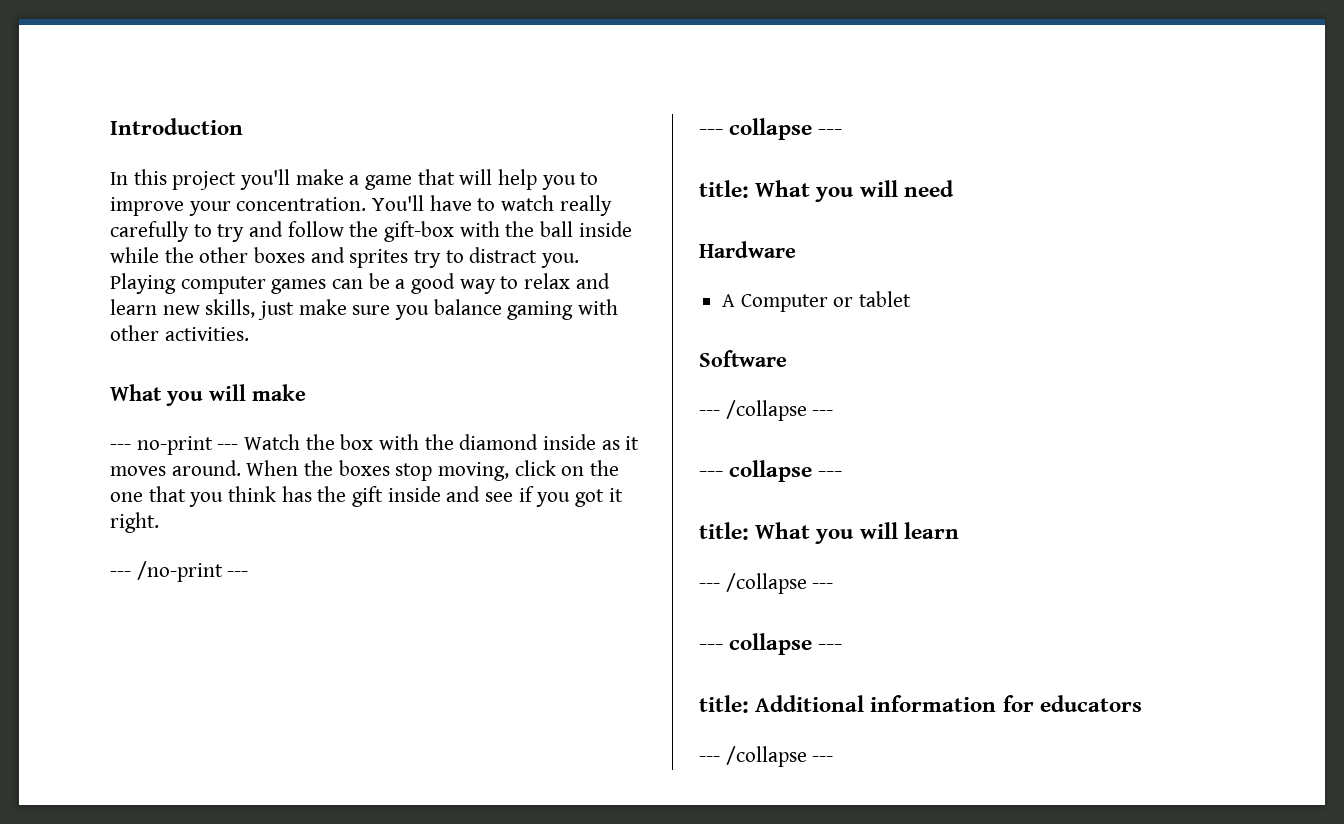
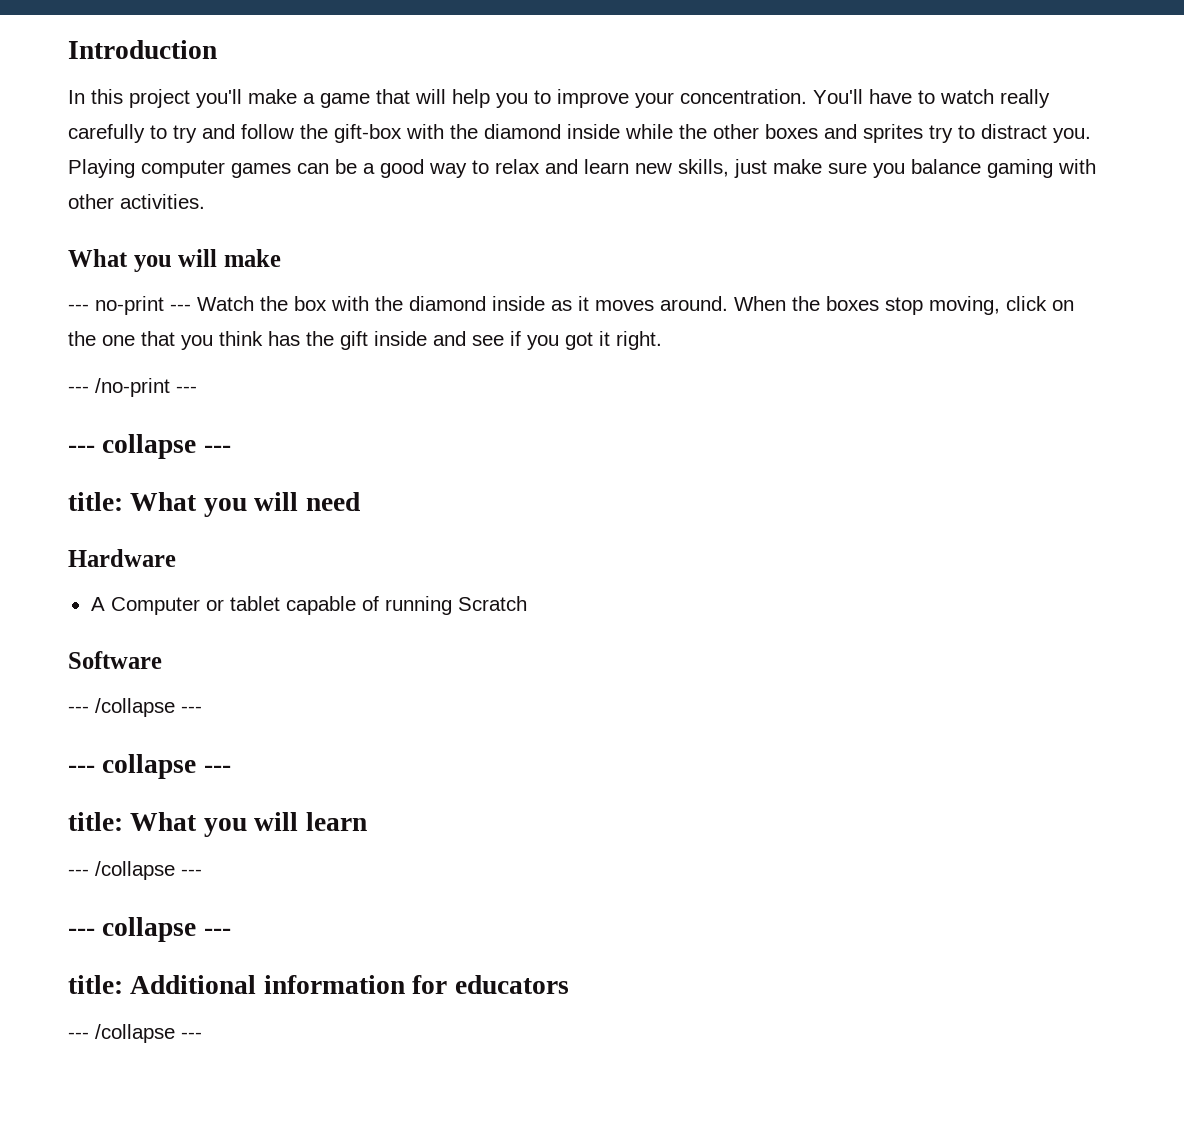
[540,221,574,237] ball -> [484,124,561,139] diamond
(912, 299) none -> [285,596,527,615] capable of running Scratch

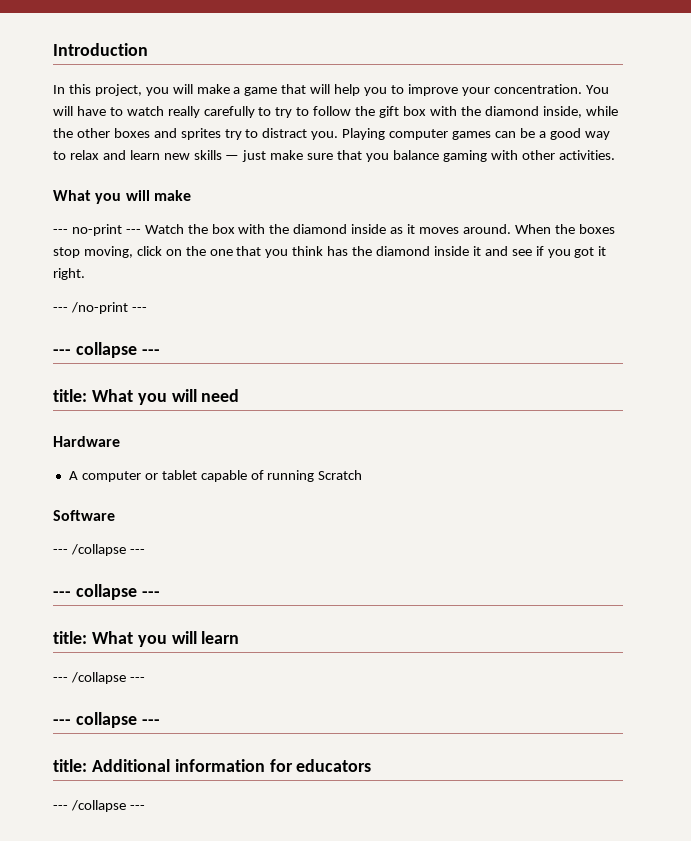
[129,89,242,108] project you'll -> [94,84,193,96] project, you will
[813,89,863,104] You'll -> [585,85,609,94] [53,106,73,116] You will
[202,124,235,139] and -> [296,107,310,116] to
[334,124,620,143] gift-box with the diamond inside -> [379,106,582,118] gift box with the diamond inside,
[678,159,729,177] skills, -> [193,150,240,160] skills —
(867, 168) none -> [337,150,363,160] that
[340,331,427,350] gift inside -> [376,246,481,256] diamond inside it
[110,597,200,615] Computer -> [81,471,141,482] computer

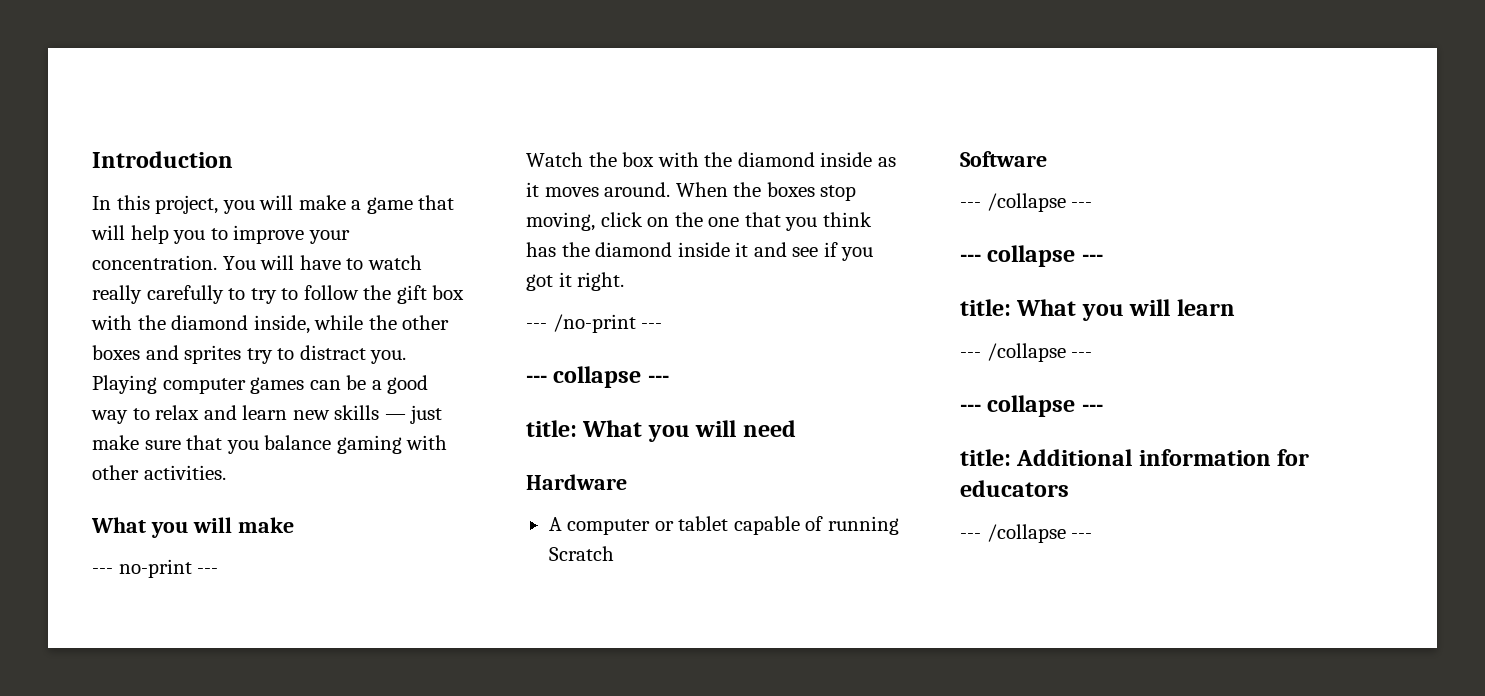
(141, 231) none -> (219, 571) //

